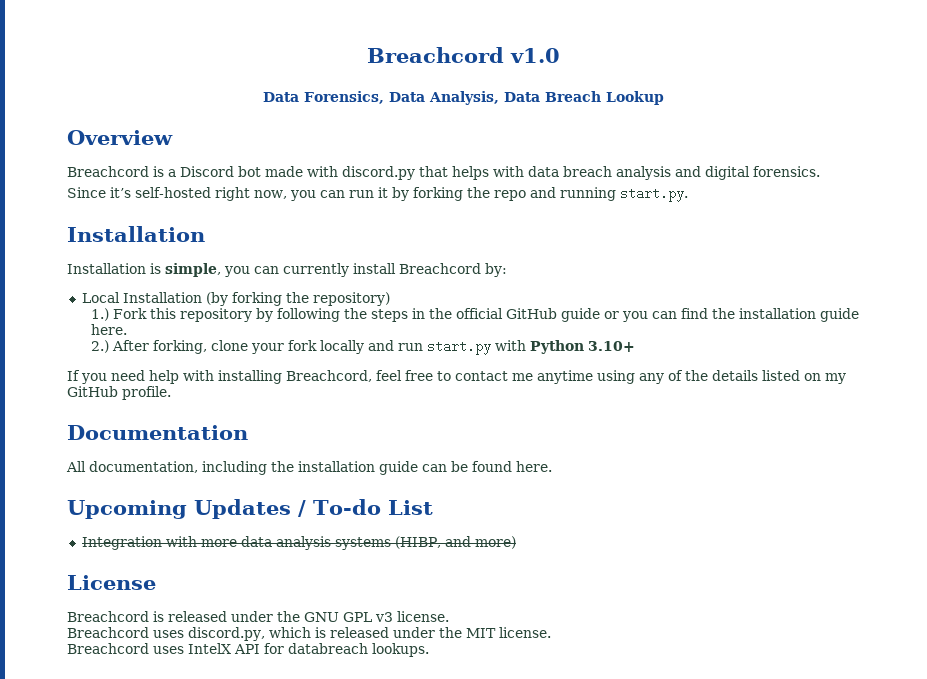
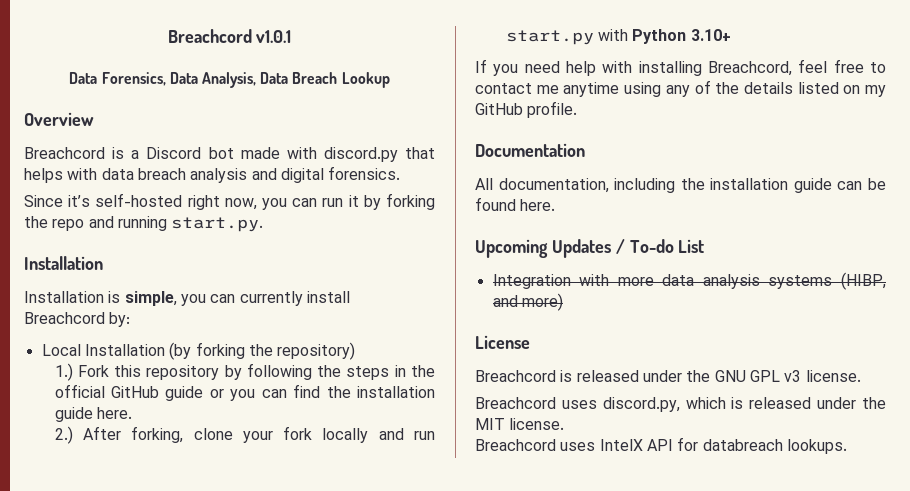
[367,47,560,63] Breachcord v1.0 -> [167,29,292,43] Breachcord v1.0.1

